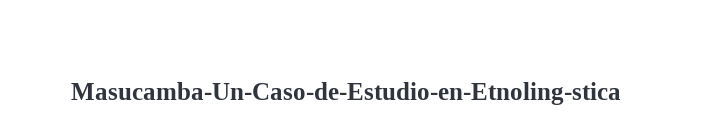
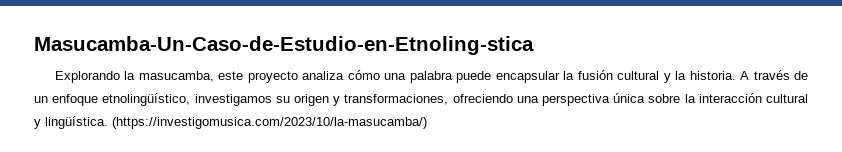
(621, 93) none -> [54,70,809,83] [34,93,809,106] [34,116,427,129] // Explorando la masucamba, este proyecto analiza cómo una palabra puede encapsular la fusión cultural y la historia. A través de un enfoque etnolingüístico, investigamos su origen y transformaciones, ofreciendo una perspectiva única sobre la interacción cultural y lingüística. (https://investigomusica.com/2023/10/la-masucamba/)

